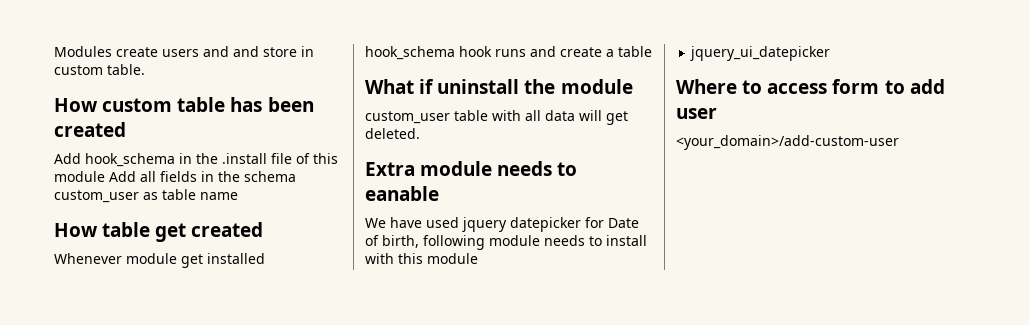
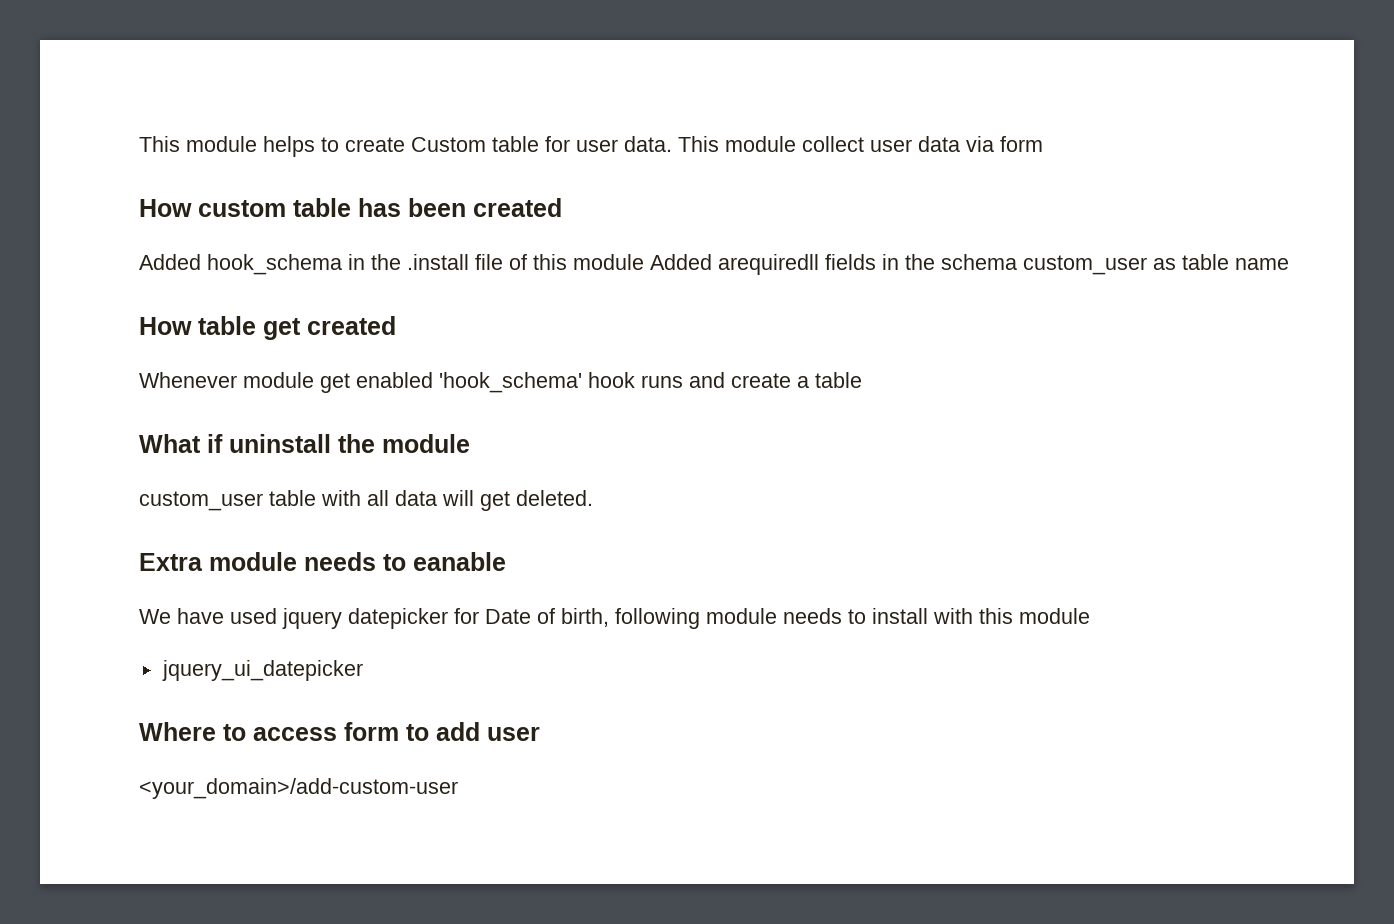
[54,46,314,57] [54,64,145,75] Modules create users and and store in custom table. -> [139,136,1043,157] This module helps to create Custom table for user data. This module collect user data via form
[54,153,81,164] Add -> [139,254,201,270] Added
[109,171,156,182] Add all -> [650,254,819,275] Added arequiredll
[207,253,265,264] [365,46,455,60] installed hook_schema -> [356,372,582,393] enabled 'hook_schema'

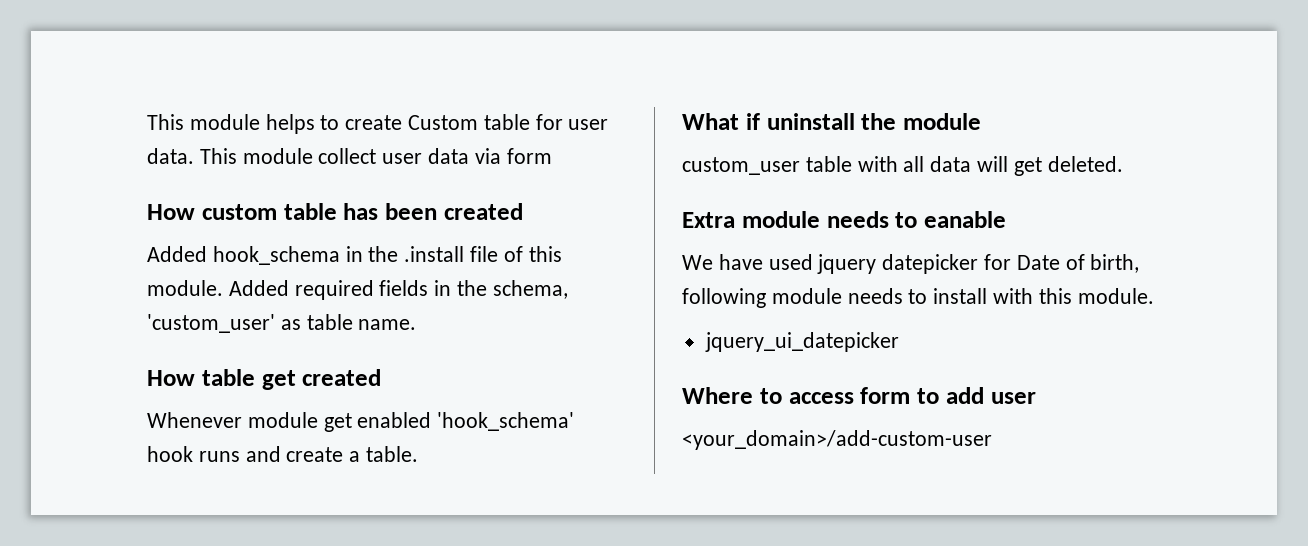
[573,254,819,275] module Added arequiredll -> [147,280,374,300] module. Added required
[941,254,1147,275] schema custom_user -> [492,280,568,299] [147,314,275,333] schema, 'custom_user'
[1235,258,1289,270] name -> [358,319,417,330] name.
[815,372,862,388] table -> [366,446,419,462] table.
[1019,608,1090,624] module -> [1077,288,1154,304] module.

